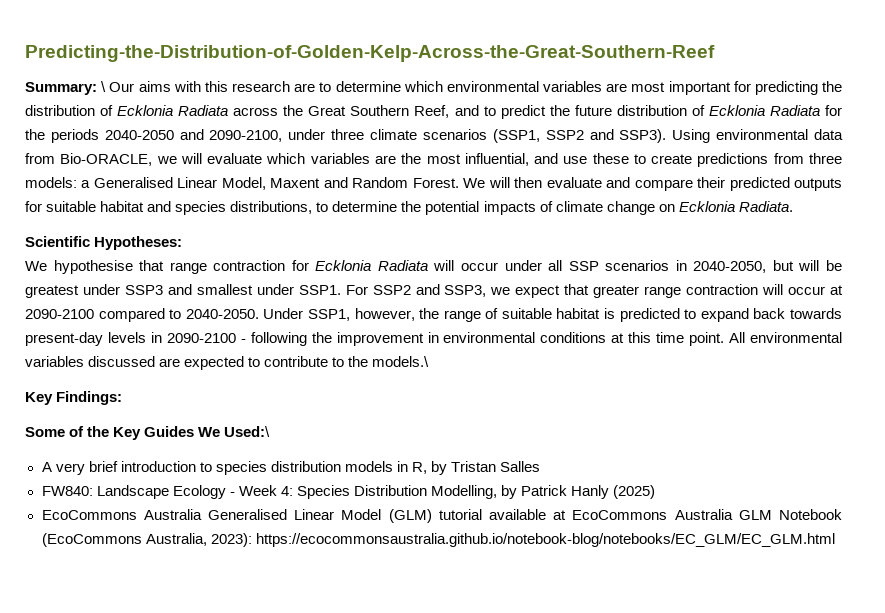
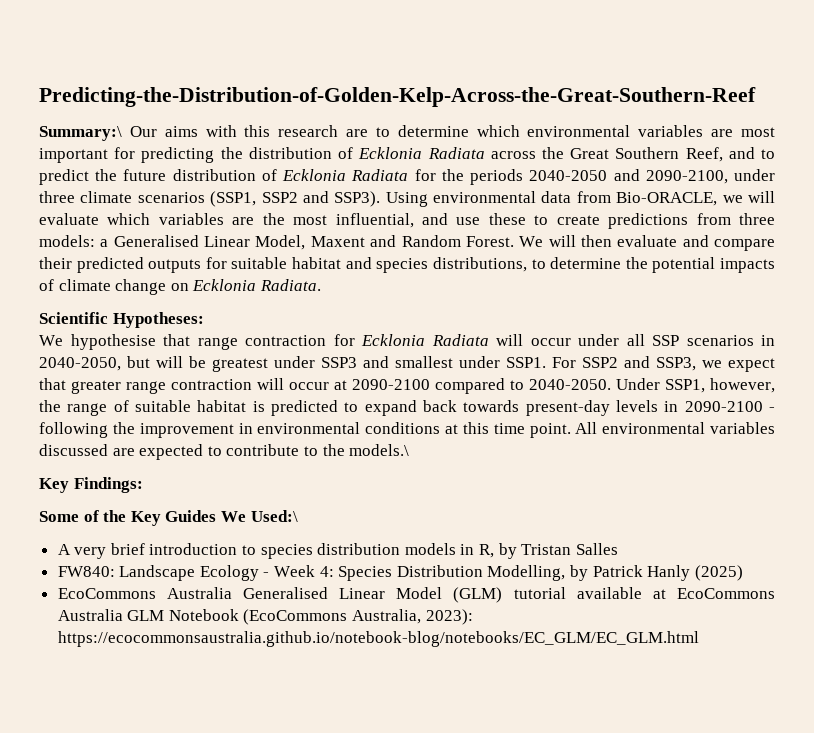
[25,81,107,95] Summary: \ -> [39,126,122,141] Summary:\

